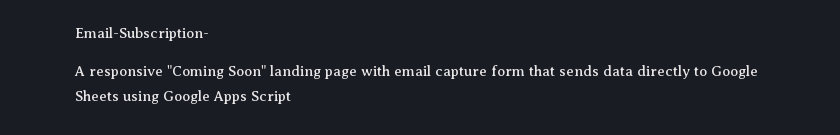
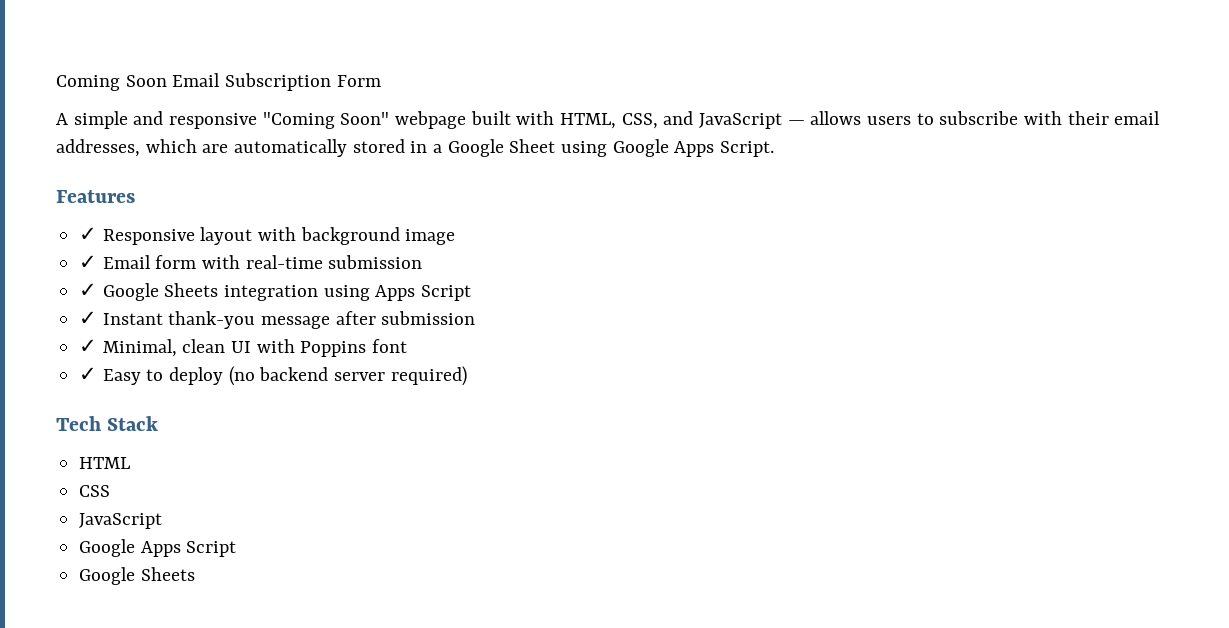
[75,27,209,41] Email-Subscription- -> [56,73,381,91] Coming Soon Email Subscription Form
(85, 71) none -> [73,111,164,129] simple and
[270,65,758,79] [75,90,291,104] landing page with email capture form that sends data directly to Google Sheets using Google Apps Script -> [395,111,1161,129] [56,139,775,157] [56,190,135,203] [79,227,456,245] [79,255,423,269] [79,283,472,301] [79,311,476,329] [79,339,408,357] [79,366,467,386] [56,416,159,431] [79,457,131,469] [79,485,111,497] [79,513,163,529] [79,539,237,557] [79,567,195,585] webpage built with HTML, CSS, and JavaScript — allows users to subscribe with their email addresses, which are automatically stored in a Google Sheet using Google Apps Script. // Features // ✓ Responsive layout with background image // ✓ Email form with real-time submission // ✓ Google Sheets integration using Apps Script // ✓ Instant thank-you message after submission // ✓ Minimal, clean UI with Poppins font // ✓ Easy to deploy (no backend server required) // Tech Stack // HTML // CSS // JavaScript // Google Apps Script // Google Sheets

